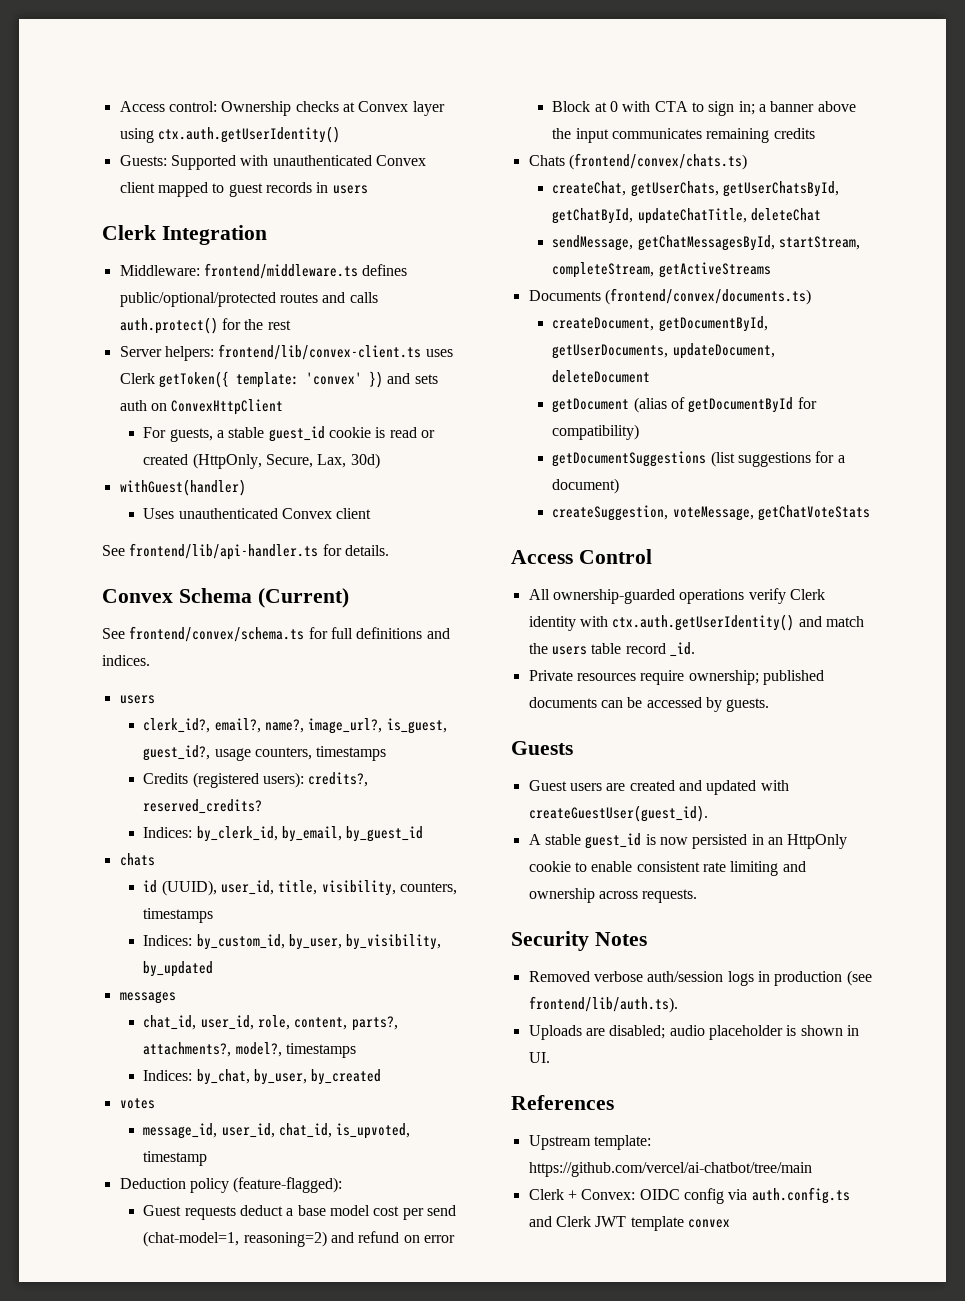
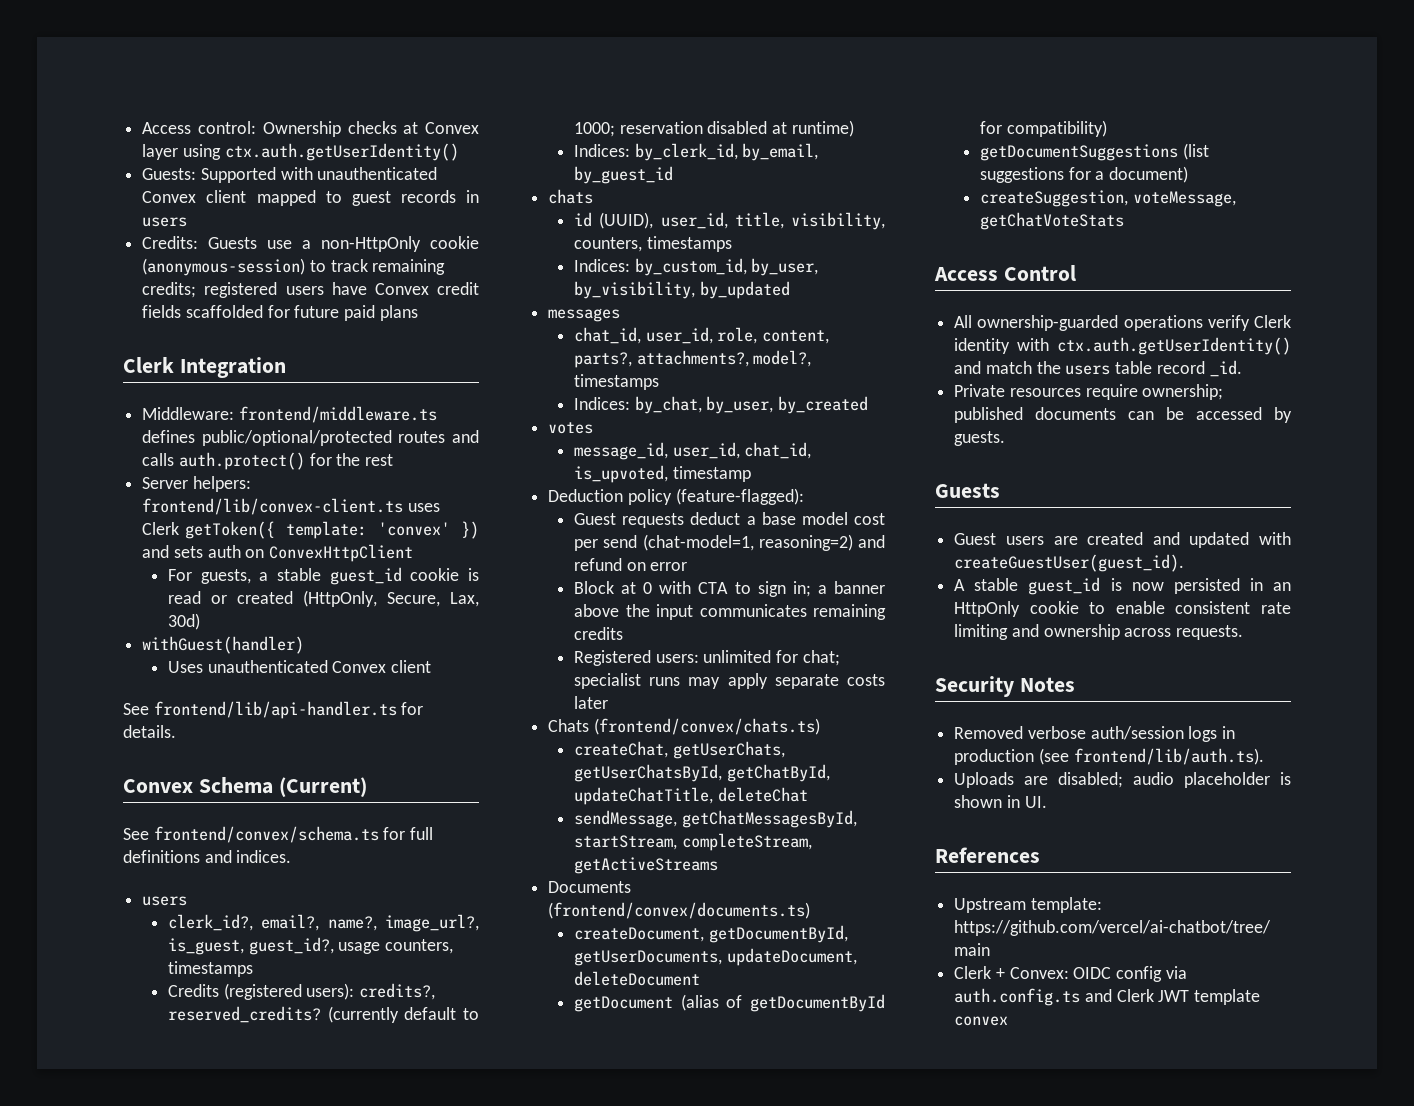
(368, 189) none -> [142,236,479,252] [142,258,446,276] [142,282,479,298] [142,305,418,321] // Credits: Guests use a non-HttpOnly cookie (anonymous-session) to track remaining credits; registered users have Convex credit fields scaffolded for future paid plans
(263, 806) none -> [327,1006,479,1023] [574,120,854,137] (currently default to 1000; reservation disabled at runtime)
(815, 133) none -> [574,650,840,666] [574,673,885,689] [574,696,609,709] // Registered users: unlimited for chat; specialist runs may apply separate costs later

